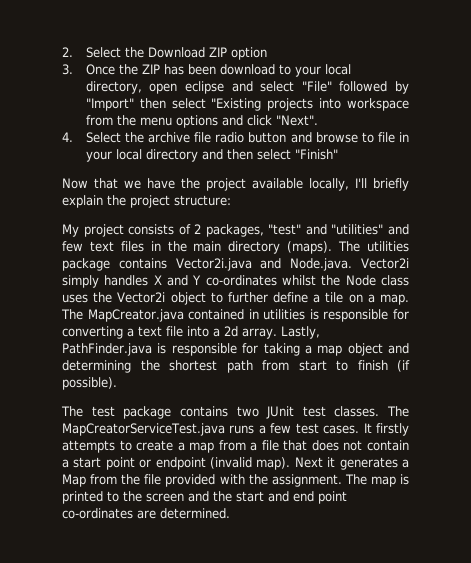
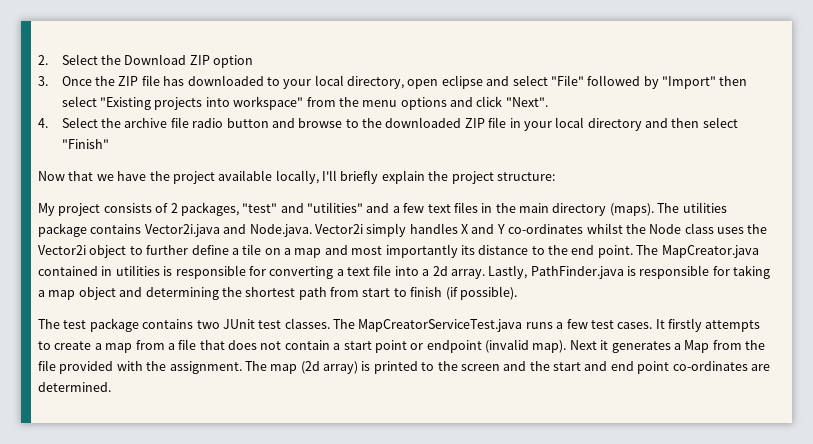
[163,64,275,75] has been download -> [141,75,264,86] file has downloaded
[347,98,409,111] workspace -> [233,96,304,110] workspace"
(374, 137) none -> [362,117,485,128] the downloaded ZIP
(409, 229) none -> [392,206,400,213] a
[379,294,409,305] map. -> [294,244,633,258] map and most importantly its distance to the end point.
(396, 481) none -> [300,361,358,374] (2d array)

